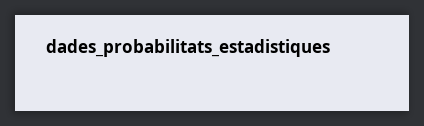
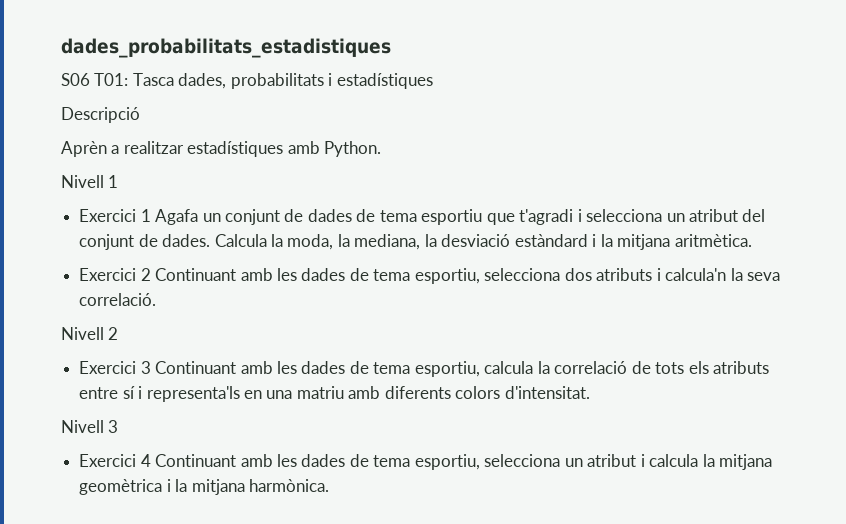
(330, 48) none -> [61,73,433,89] [61,107,140,123] [61,141,382,157] [61,175,119,188] [79,209,766,225] [79,234,752,250] [79,268,780,284] [79,293,157,306] [61,327,119,340] [79,361,769,377] [79,386,590,402] [61,420,119,433] [79,454,772,470] [79,479,329,495] // S06 T01: Tasca dades, probabilitats i estadístiques // Descripció // Aprèn a realitzar estadístiques amb Python. // Nivell 1 // Exercici 1 Agafa un conjunt de dades de tema esportiu que t'agradi i selecciona un atribut del conjunt de dades. Calcula la moda, la mediana, la desviació estàndard i la mitjana aritmètica. // Exercici 2 Continuant amb les dades de tema esportiu, selecciona dos atributs i calcula'n la seva correlació. // Nivell 2 // Exercici 3 Continuant amb les dades de tema esportiu, calcula la correlació de tots els atributs entre sí i representa'ls en una matriu amb diferents colors d'intensitat. // Nivell 3 // Exercici 4 Continuant amb les dades de tema esportiu, selecciona un atribut i calcula la mitjana geomètrica i la mitjana harmònica.

